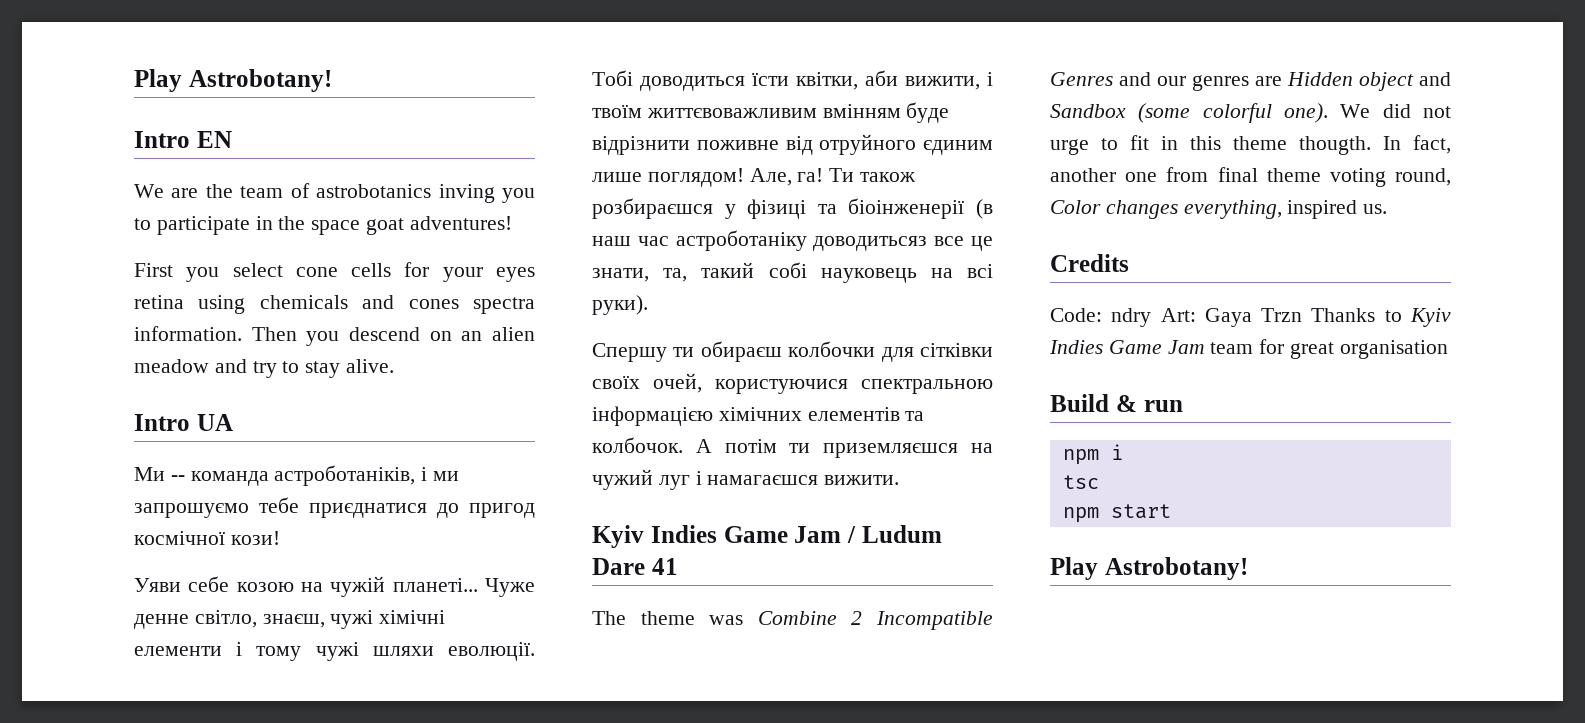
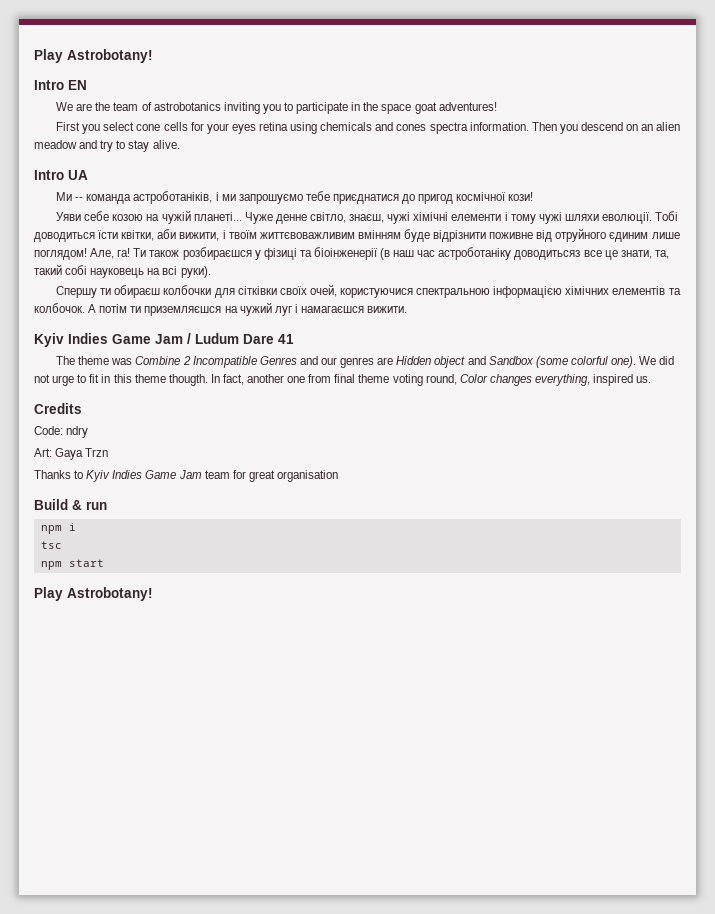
[438,184,495,203] inving -> [223,102,260,114] inviting
(1152, 317) none -> (89, 432) //
(1303, 315) none -> (109, 452) //

